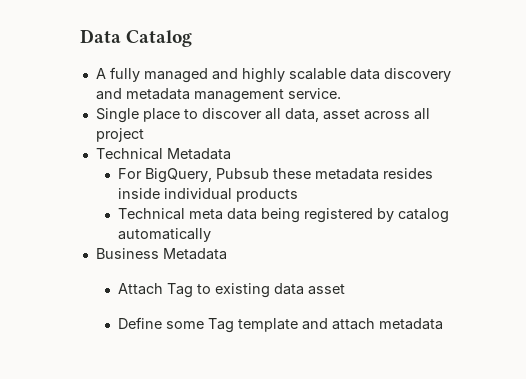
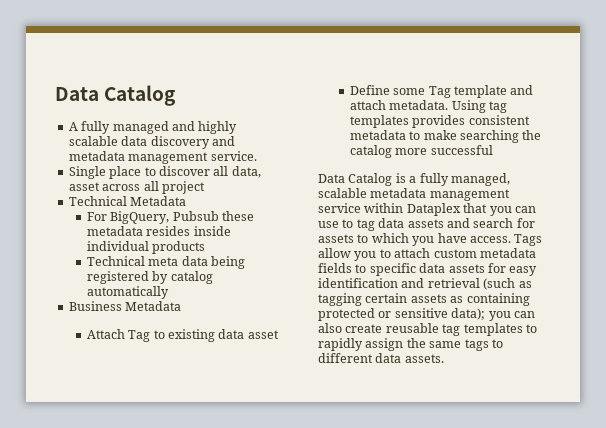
[379,318,444,330] metadata -> [389,100,508,113] [349,115,530,128] [349,130,542,143] [349,145,493,158] [318,173,510,186] [318,188,510,201] [318,203,536,216] [318,218,535,231] [318,233,543,246] [318,248,536,261] [318,263,538,276] [318,278,532,290] [318,293,530,306] [318,308,535,321] [318,323,537,336] [318,338,503,351] [318,353,444,363] metadata. Using tag templates provides consistent metadata to make searching the catalog more successful // Data Catalog is a fully managed, scalable metadata management service within Dataplex that you can use to tag data assets and search for assets to which you have access. Tags allow you to attach custom metadata fields to specific data assets for easy identification and retrieval (such as tagging certain assets as containing protected or sensitive data); you can also create reusable tag templates to rapidly assign the same tags to different data assets.

